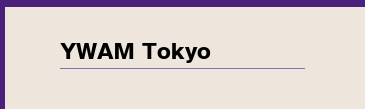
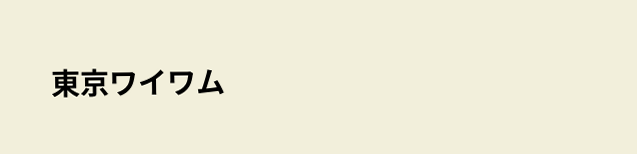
[60,43,211,63] YWAM Tokyo -> [50,68,226,98] 東京ワイワム

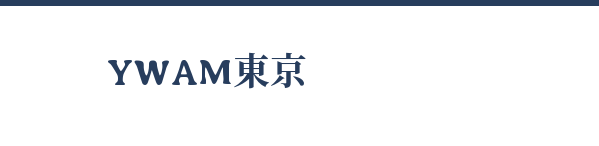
[50,68,226,98] 東京ワイワム -> [107,52,308,89] YWAM東京

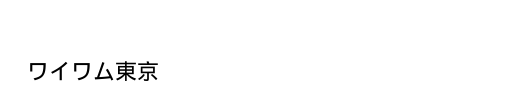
[107,60,233,85] YWAM -> [27,61,115,81] ワイワム

